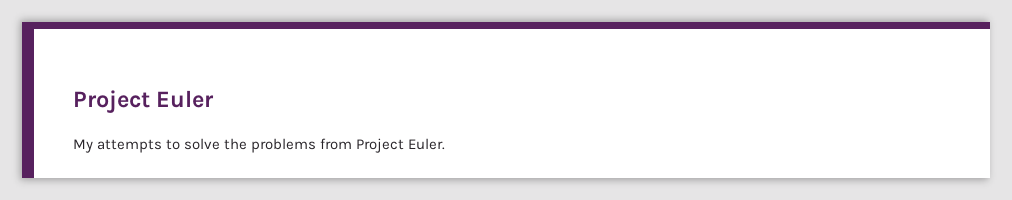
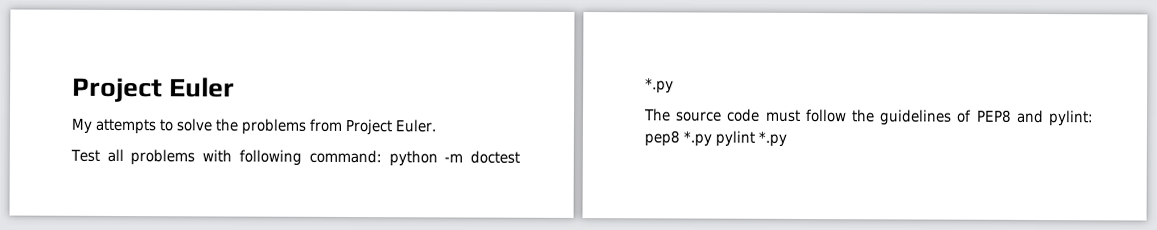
(446, 144) none -> [70,148,520,167] [645,77,674,94] [643,108,1094,127] [644,130,788,147] // Test all problems with following command: python -m doctest *.py // The source code must follow the guidelines of PEP8 and pylint: pep8 *.py pylint *.py

